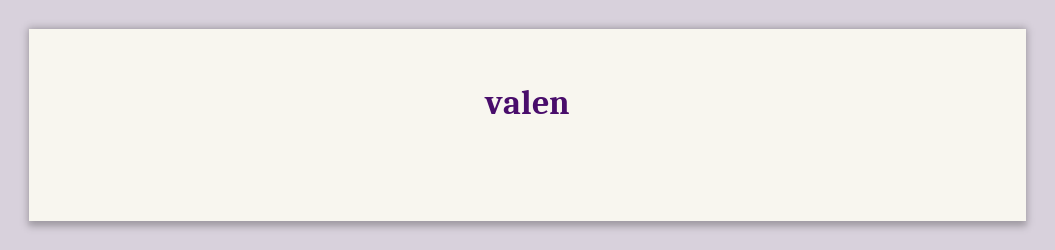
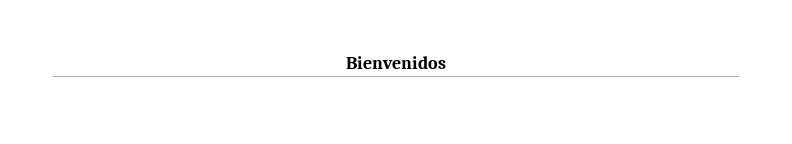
[484,89,570,114] valen -> [346,56,446,69] Bienvenidos

